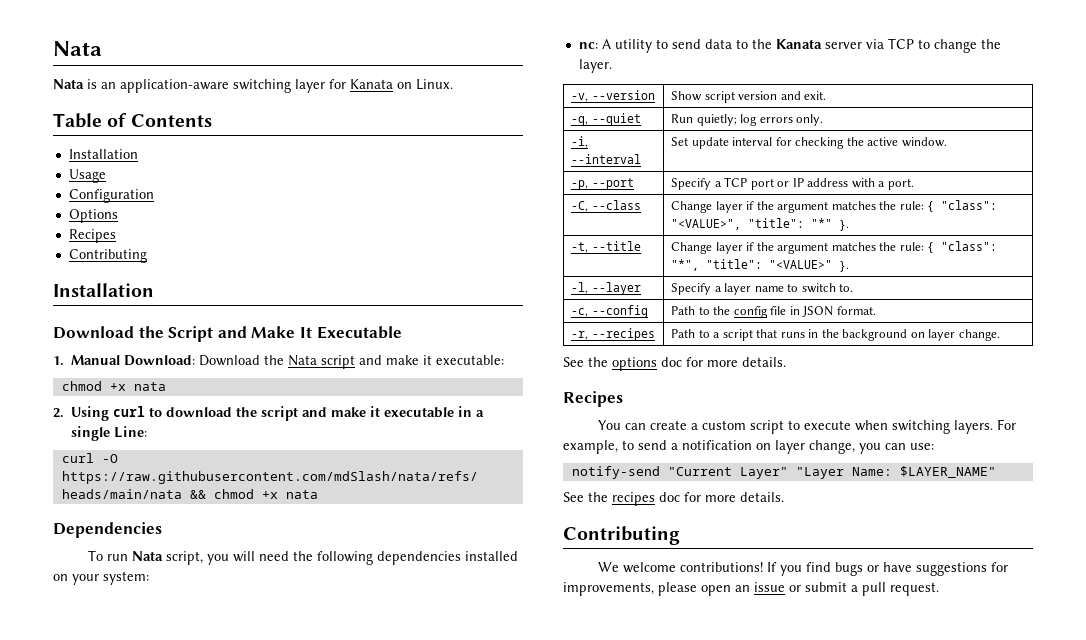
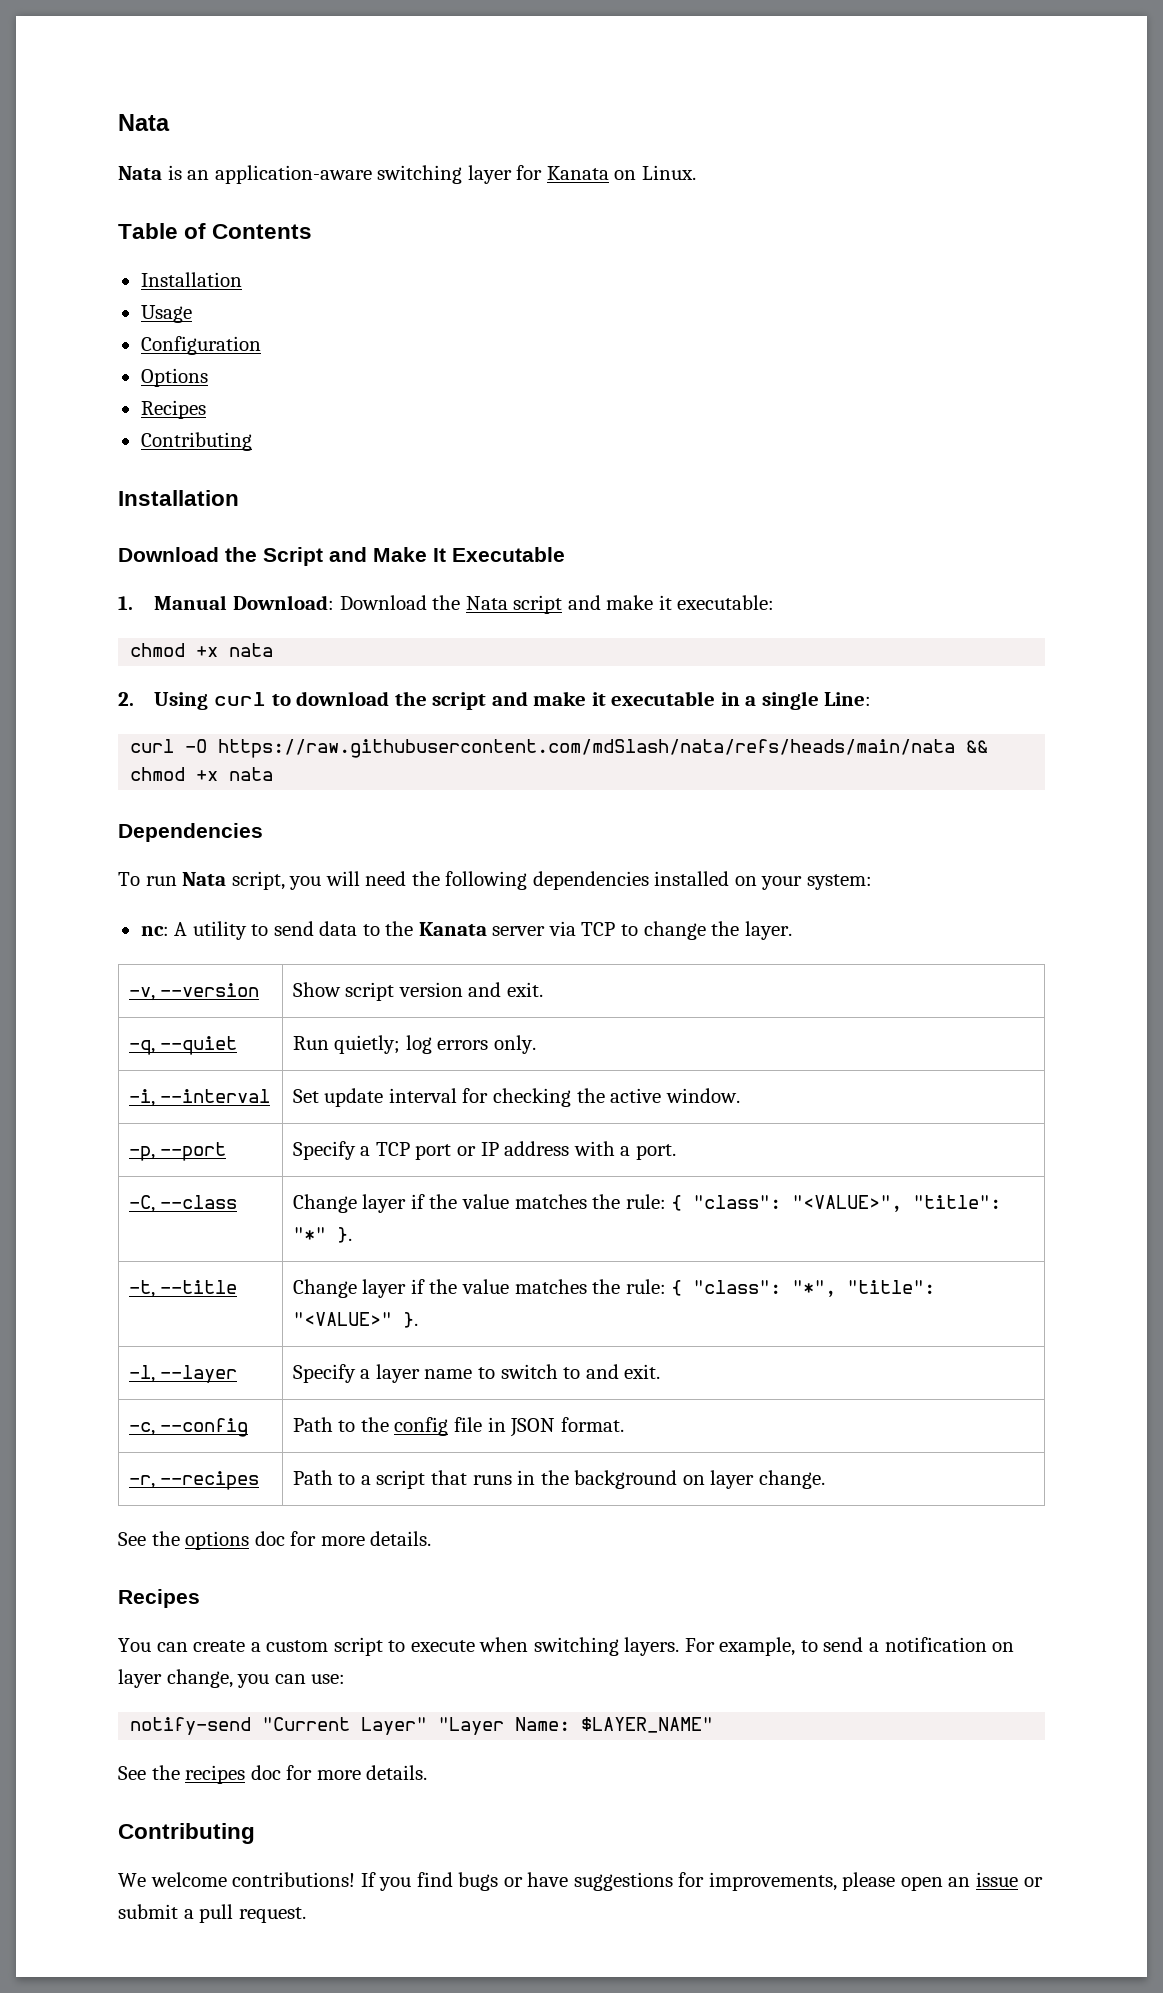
[777,201,829,213] argument -> [461,1194,509,1209] value
[777,242,829,254] argument -> [461,1279,509,1294] value
[839,283,854,292] to. -> [563,1364,661,1379] to and exit.

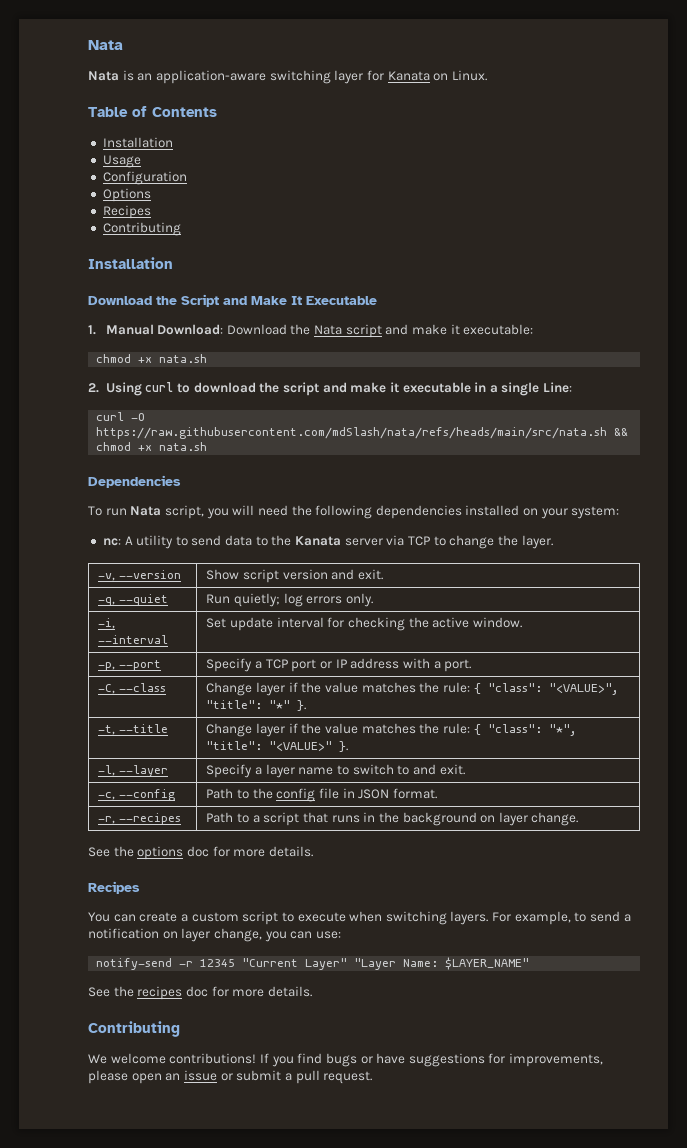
[229,643,274,657] nata -> [159,354,208,363] nata.sh
[218,739,956,758] https://raw.githubusercontent.com/mdSlash/nata/refs/heads/main/nata -> [96,427,608,439] https://raw.githubusercontent.com/mdSlash/nata/refs/heads/main/src/nata.sh
[229,767,274,781] nata -> [159,442,208,451] nata.sh
(252, 1726) none -> [179,959,236,967] -r 12345

